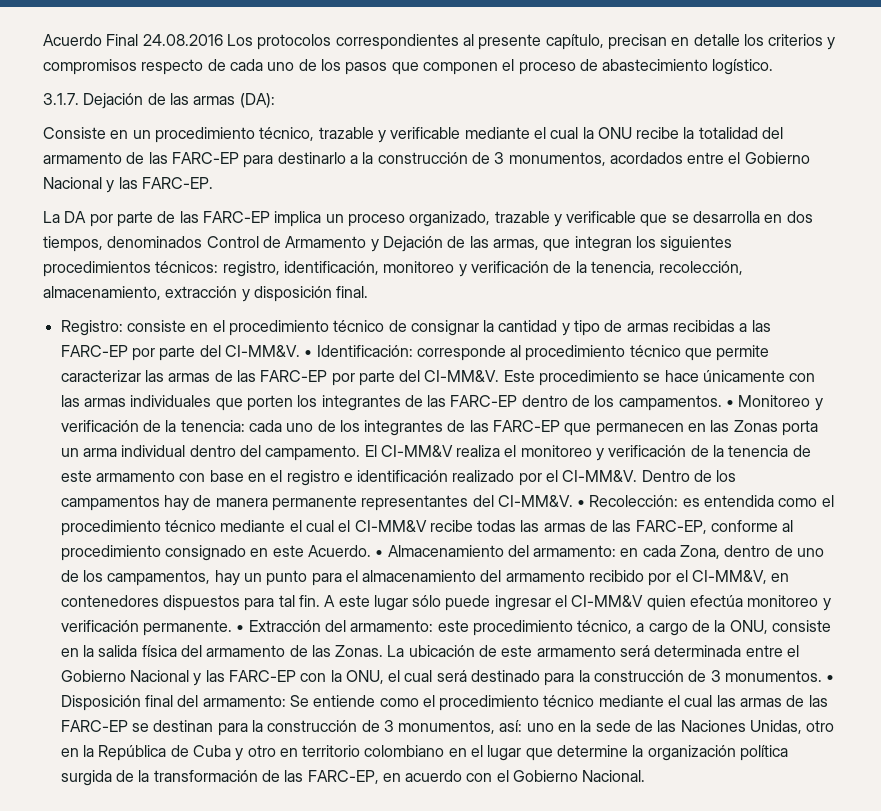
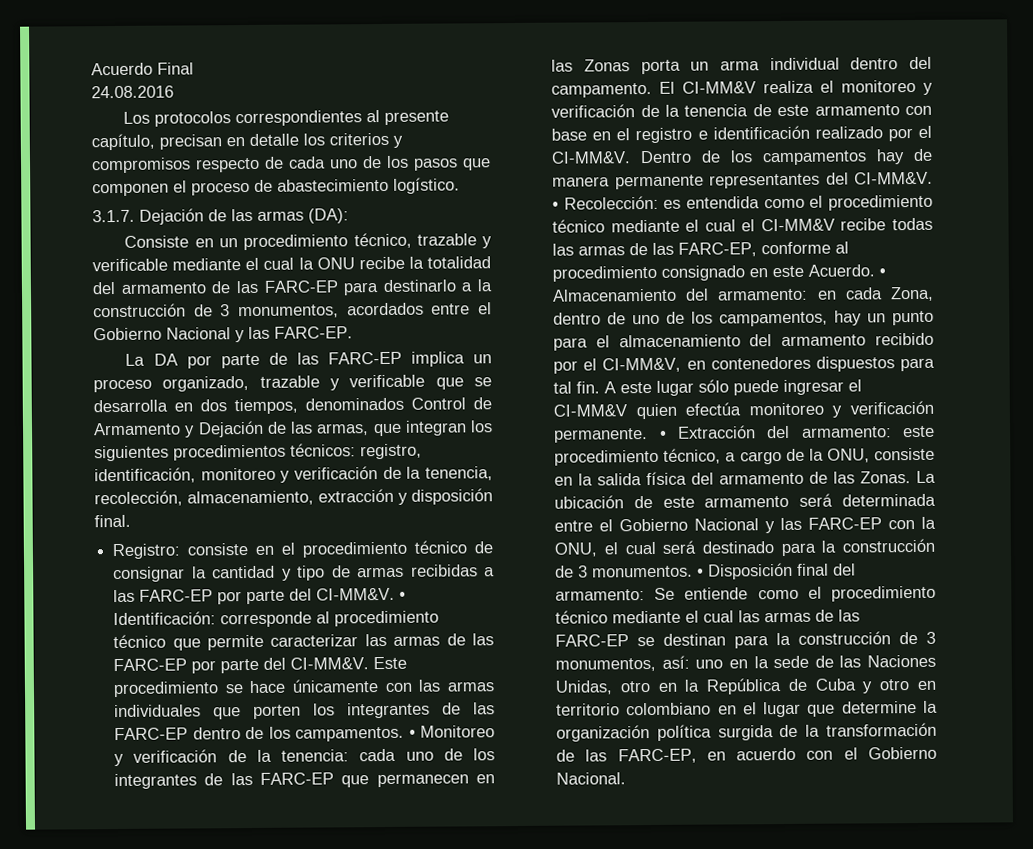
(139, 40) none -> (194, 68) //
(223, 40) none -> (174, 92) //

